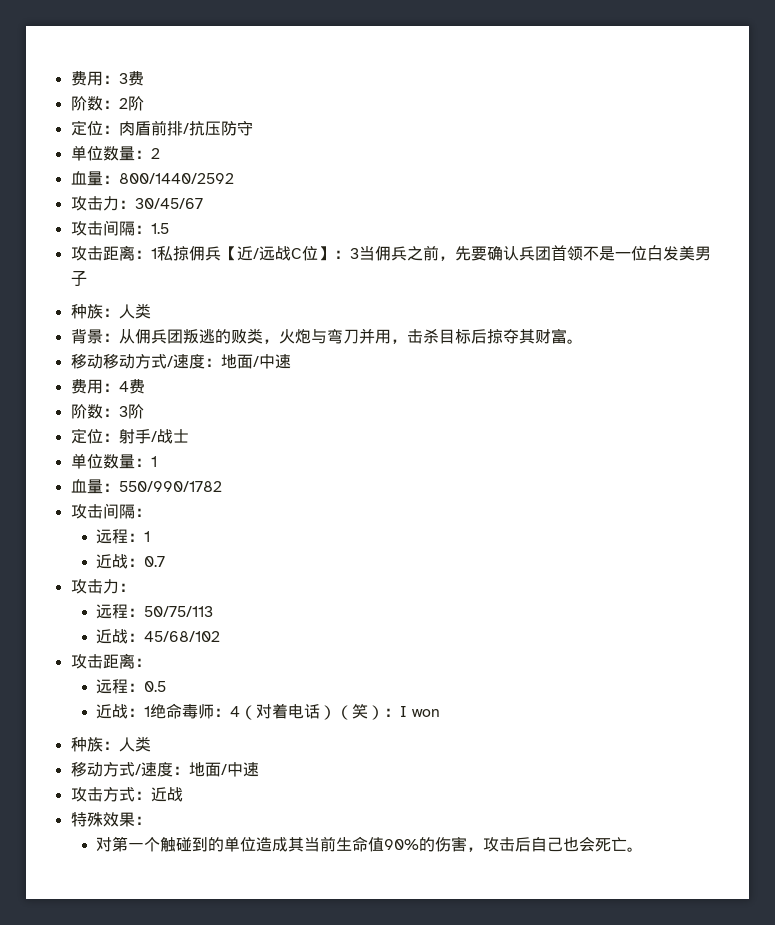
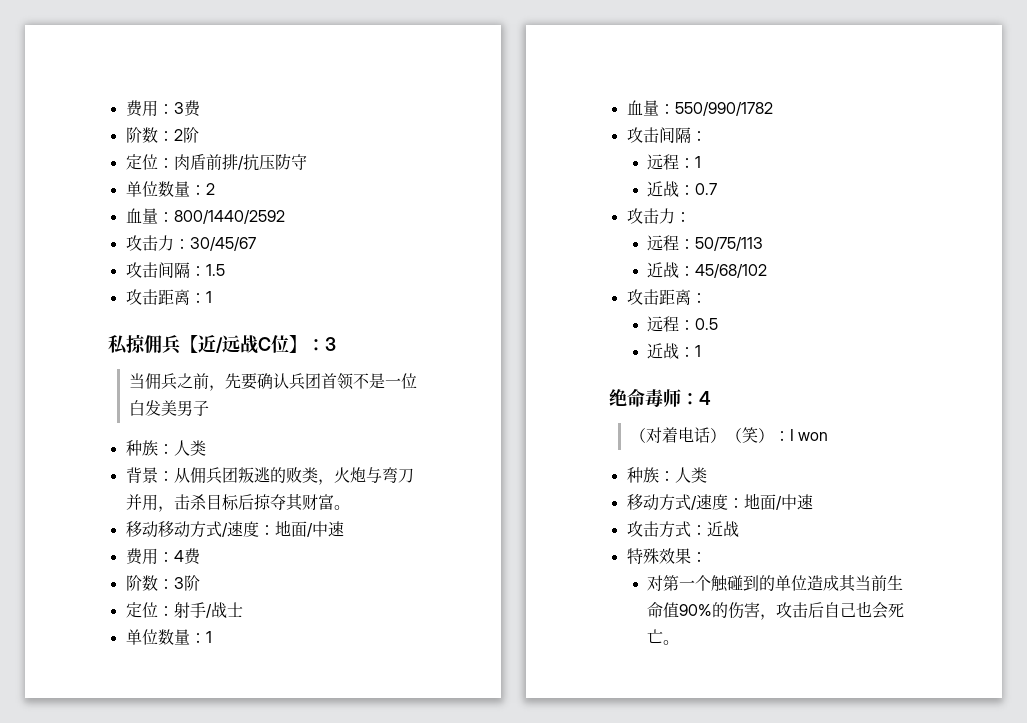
(157, 253) none -> (212, 297) //
(359, 253) none -> (336, 344) //
(151, 711) none -> (702, 351) //
(241, 711) none -> (711, 398) //

